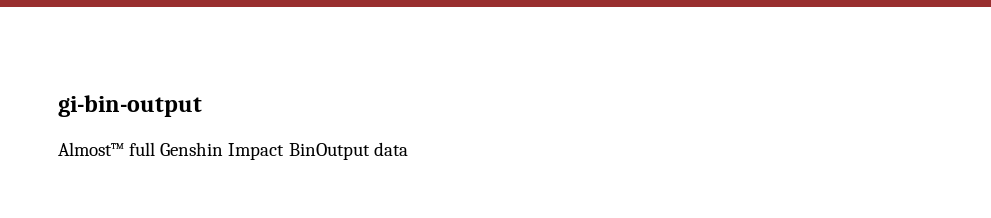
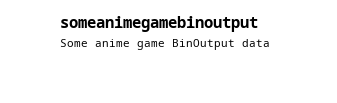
[58,95,202,117] [58,142,285,160] gi-bin-output // Almost™ full Genshin Impact -> [60,16,258,32] [60,39,165,50] someanimegamebinoutput // Some anime game

